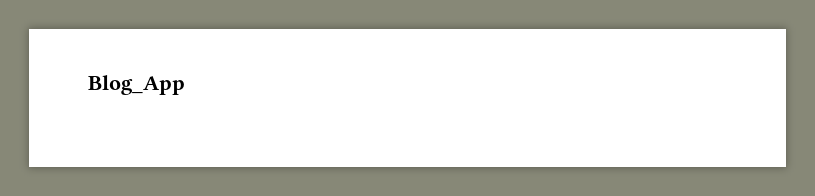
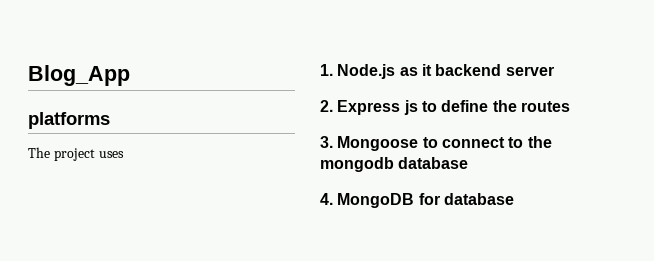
(185, 85) none -> [28,112,110,129] [28,147,124,161] [320,64,554,79] [320,100,570,115] [320,136,552,151] [320,157,469,172] [320,193,514,208] // platforms // The project uses // 1. Node.js as it backend server // 2. Express js to define the routes // 3. Mongoose to connect to the mongodb database // 4. MongoDB for database

